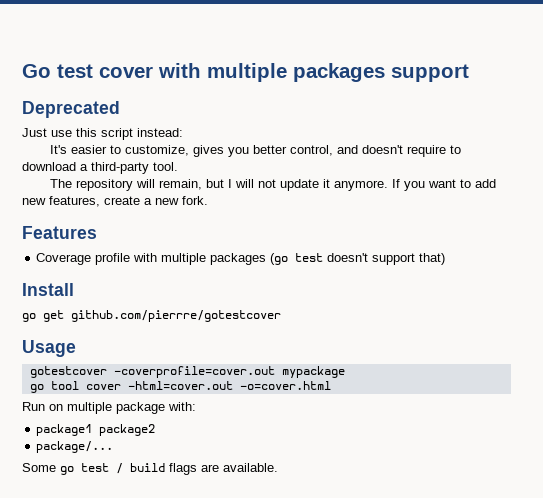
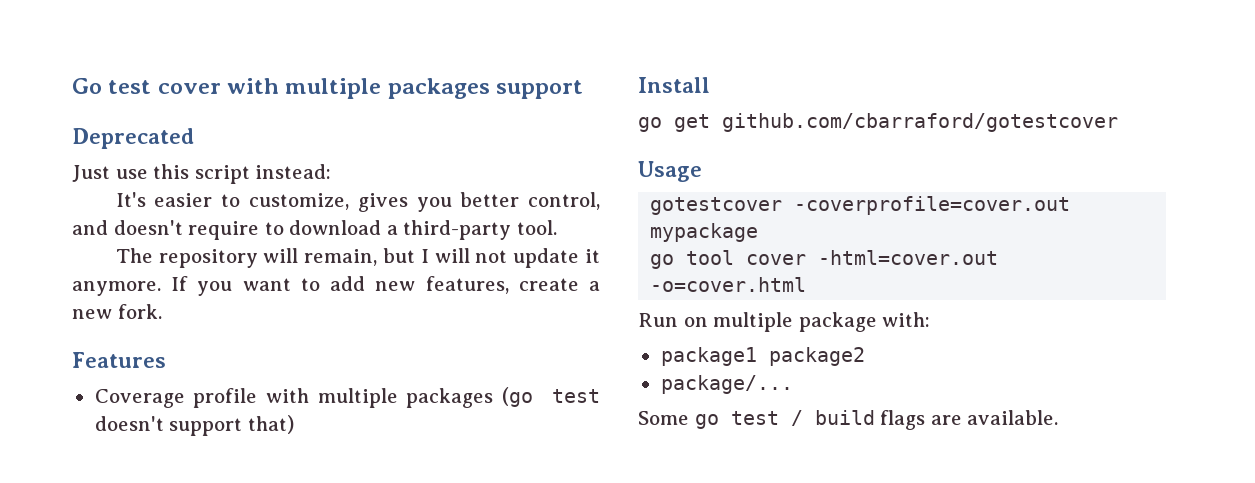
[71,310,281,322] github.com/pierrre/gotestcover -> [722,113,1118,132] github.com/cbarraford/gotestcover

